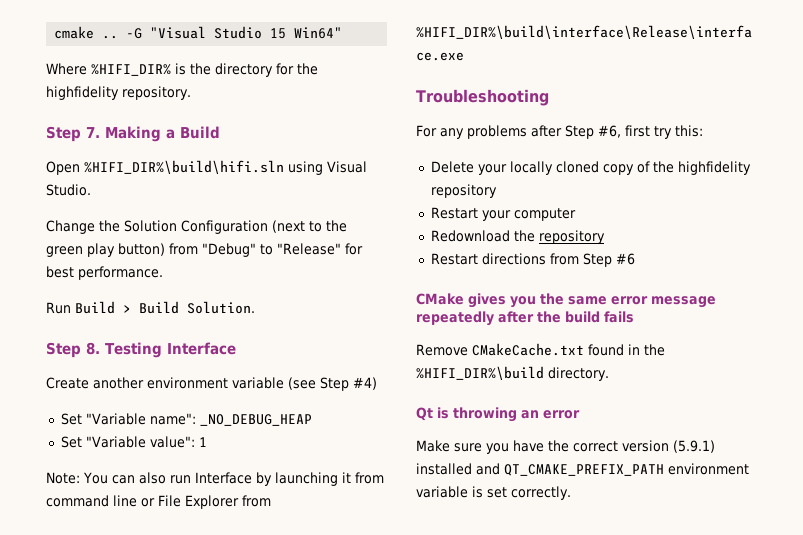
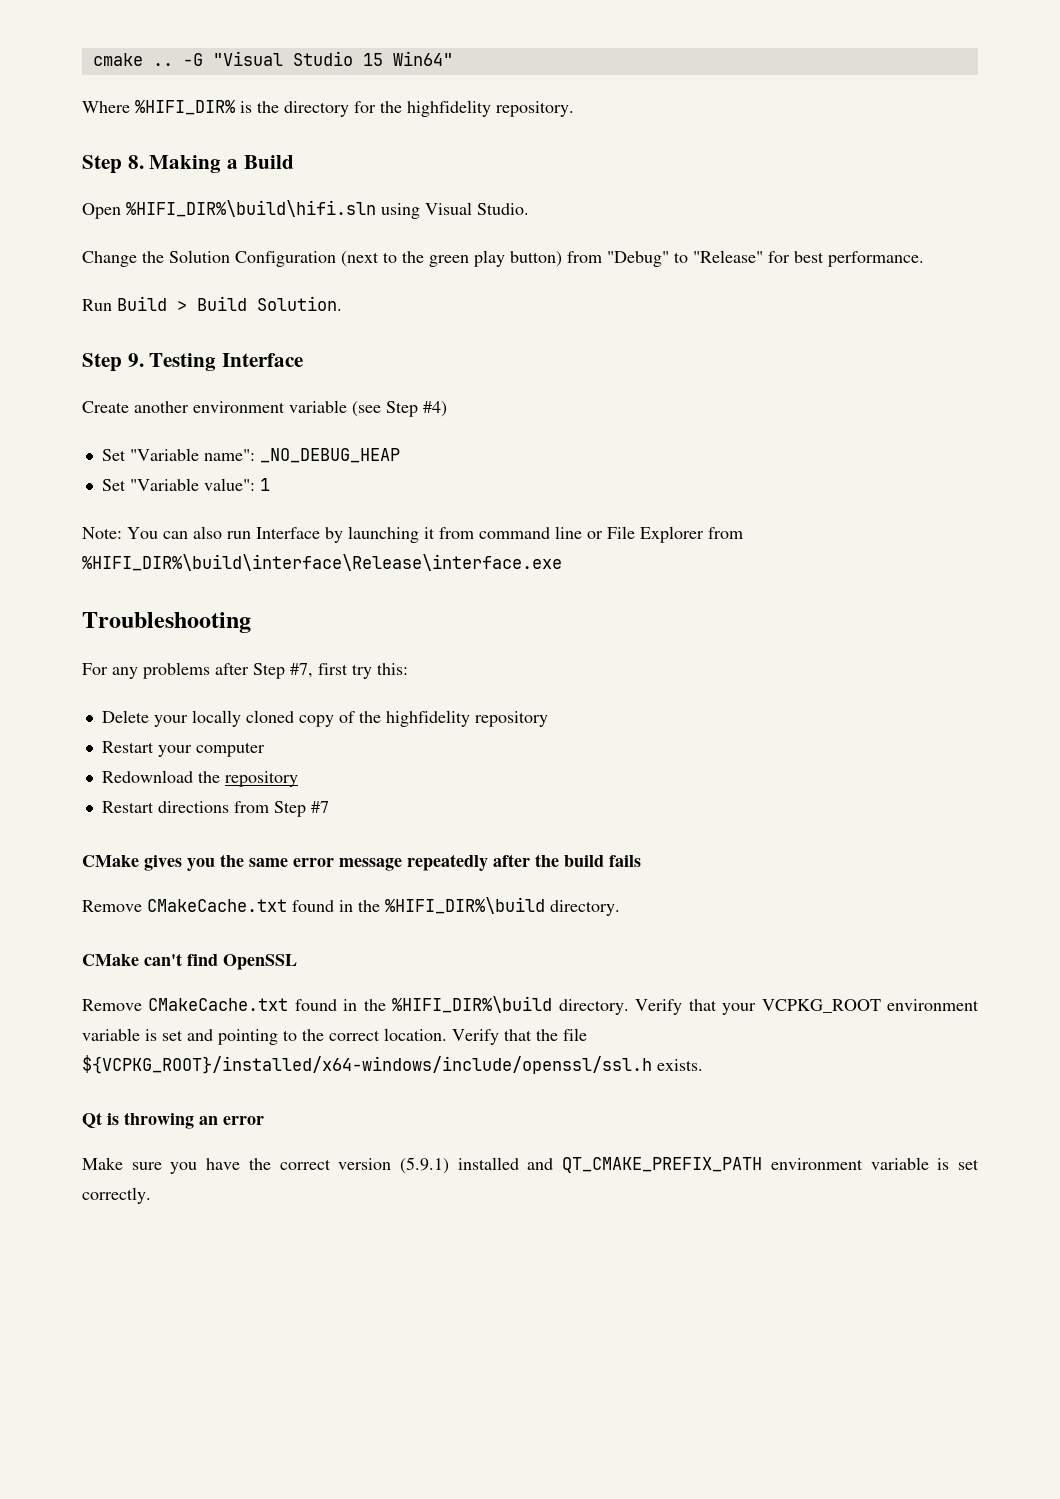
[86,127,100,138] 7. -> [127,155,144,169] 8.
[86,342,100,355] 8. -> [127,353,144,367] 9.
[598,125,621,138] #6, -> [290,663,313,678] #7,
[615,253,635,265] #6 -> [310,801,329,813] #7
(609, 374) none -> [82,953,297,970] [82,996,980,1015] [82,1028,587,1045] [82,1055,703,1074] // CMake can't find OpenSSL // Remove CMakeCache.txt found in the %HIFI_DIR%\build directory. Verify that your VCPKG_ROOT environment variable is set and pointing to the correct location. Verify that the file ${VCPKG_ROOT}/installed/x64-windows/include/openssl/ssl.h exists.

